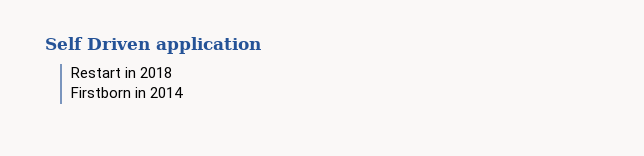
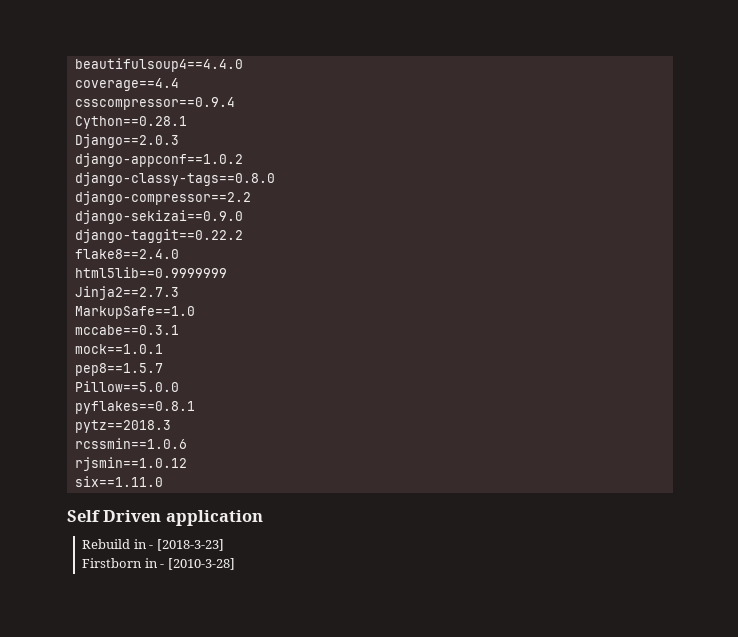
(45, 43) none -> [74,58,243,72] [74,78,179,91] [74,97,235,110] [74,116,187,129] [74,134,179,148] [74,153,243,167] [74,172,275,186] [74,191,251,205] [74,210,243,224] [74,229,243,243] [74,249,179,259] [74,267,227,278] [74,286,179,300] [74,306,195,319] [74,325,179,335] [74,344,163,354] [74,363,163,376] [74,381,179,392] [74,401,195,414] [74,420,171,433] [74,438,187,449] [74,457,187,471] [74,476,163,487] beautifulsoup4==4.4.0 // coverage==4.4 // csscompressor==0.9.4 // Cython==0.28.1 // Django==2.0.3 // django-appconf==1.0.2 // django-classy-tags==0.8.0 // django-compressor==2.2 // django-sekizai==0.9.0 // django-taggit==0.22.2 // flake8==2.4.0 // html5lib==0.9999999 // Jinja2==2.7.3 // MarkupSafe==1.0 // mccabe==0.3.1 // mock==1.0.1 // pep8==1.5.7 // Pillow==5.0.0 // pyflakes==0.8.1 // pytz==2018.3 // rcssmin==1.0.6 // rjsmin==1.0.12 // six==1.11.0 //
[70,67,172,78] Restart in 2018 -> [82,539,224,551] Rebuild in - [2018-3-23]
[149,87,183,98] 2014 -> [160,558,235,570] - [2010-3-28]

